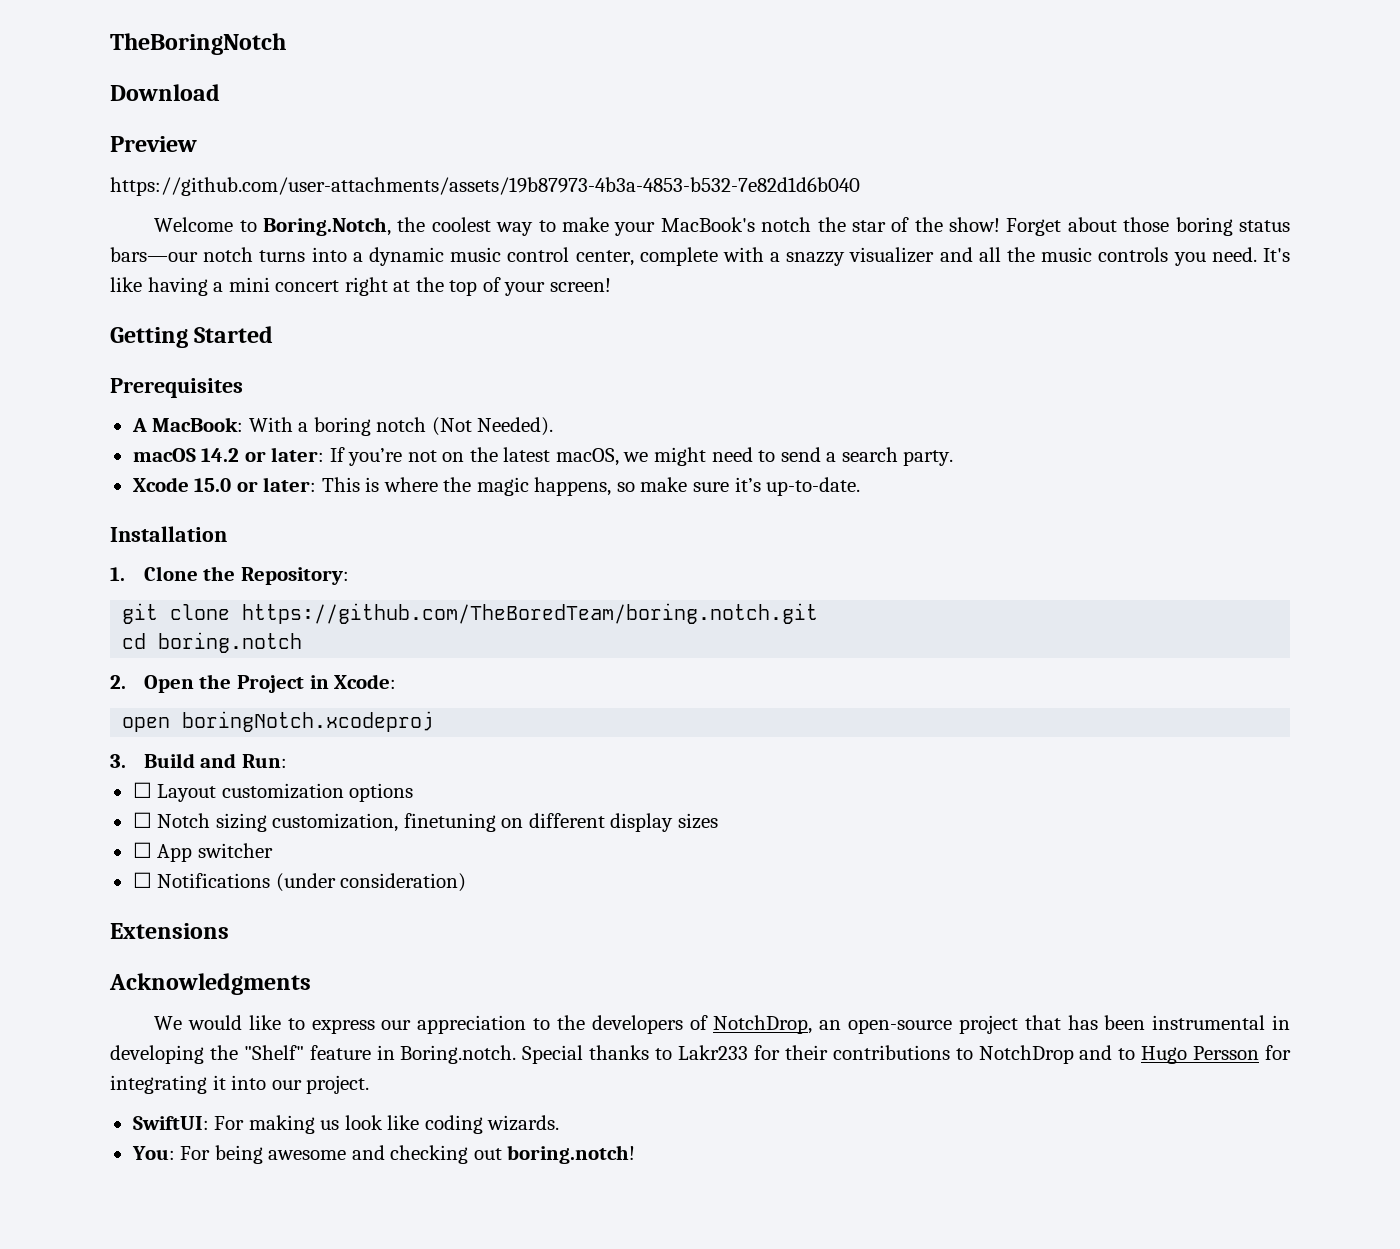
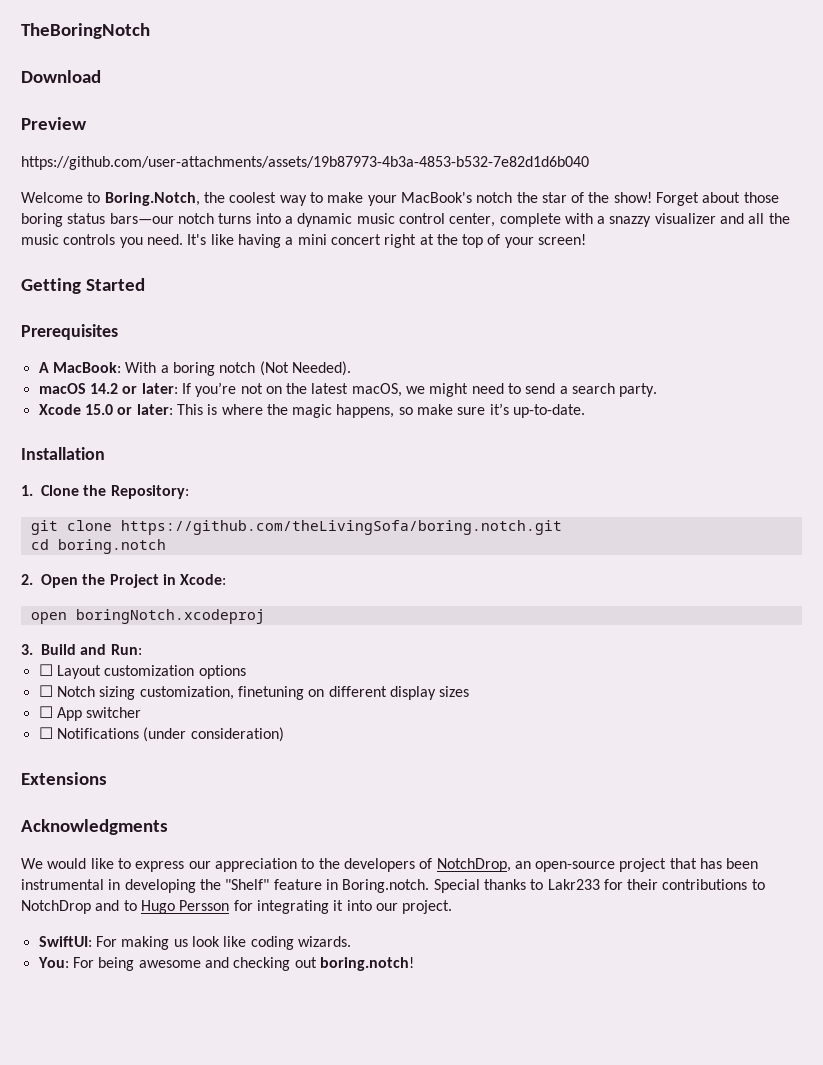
[242,603,819,624] https://github.com/TheBoredTeam/boring.notch.git -> [120,520,562,535] https://github.com/theLivingSofa/boring.notch.git

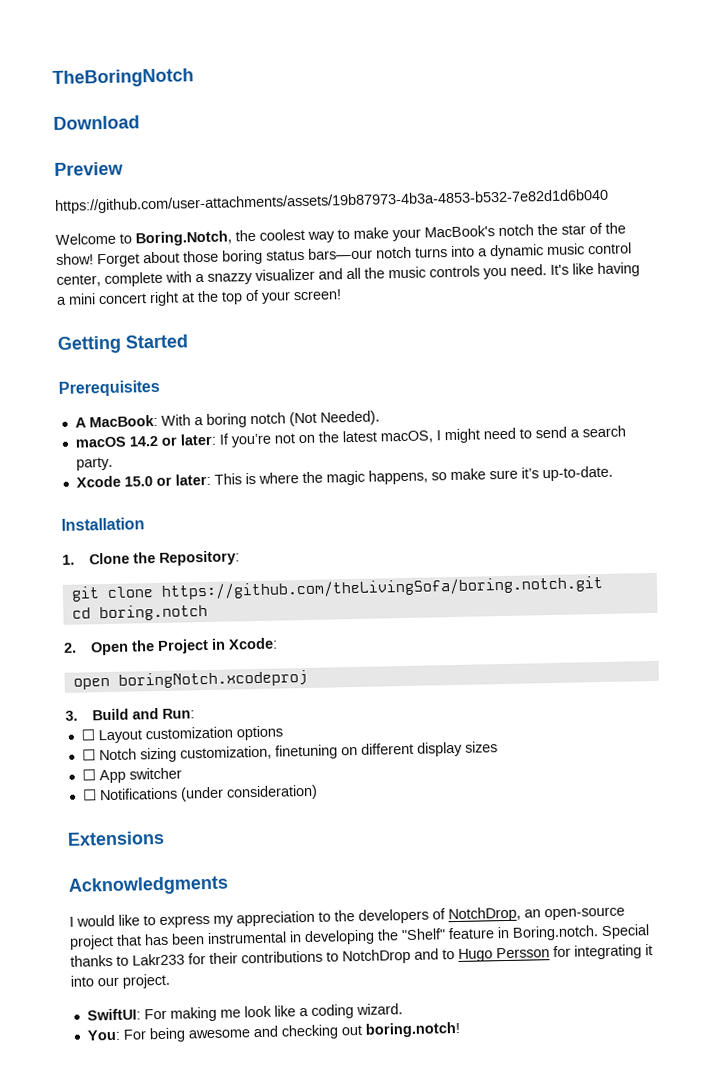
[406,386,426,394] we -> [435,430,441,441] I
[21,858,43,869] We -> [69,916,74,927] I
[188,861,211,869] our -> [213,915,234,927] my
[173,939,188,947] us -> [219,1009,241,1018] me
[250,936,351,950] coding wizards. -> [298,1003,403,1019] a coding wizard.

